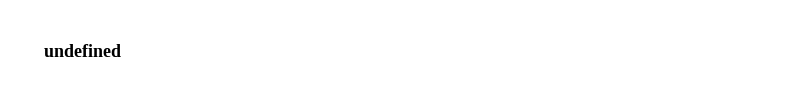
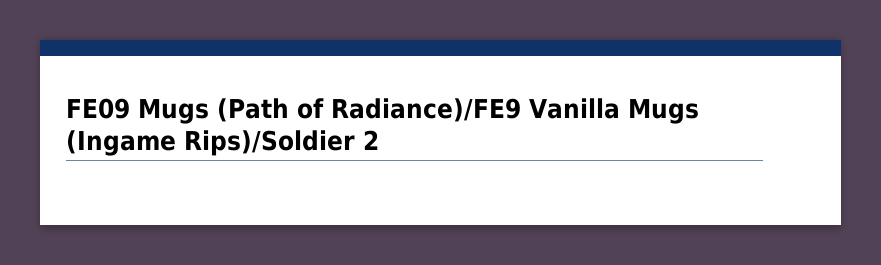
[44,44,121,57] undefined -> [66,98,699,124] [66,130,379,156] FE09 Mugs (Path of Radiance)/FE9 Vanilla Mugs (Ingame Rips)/Soldier 2

